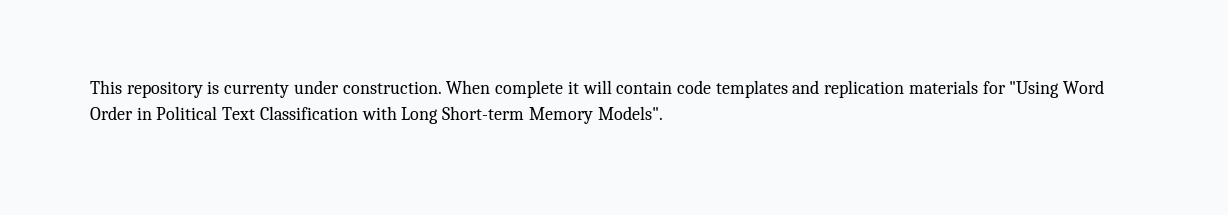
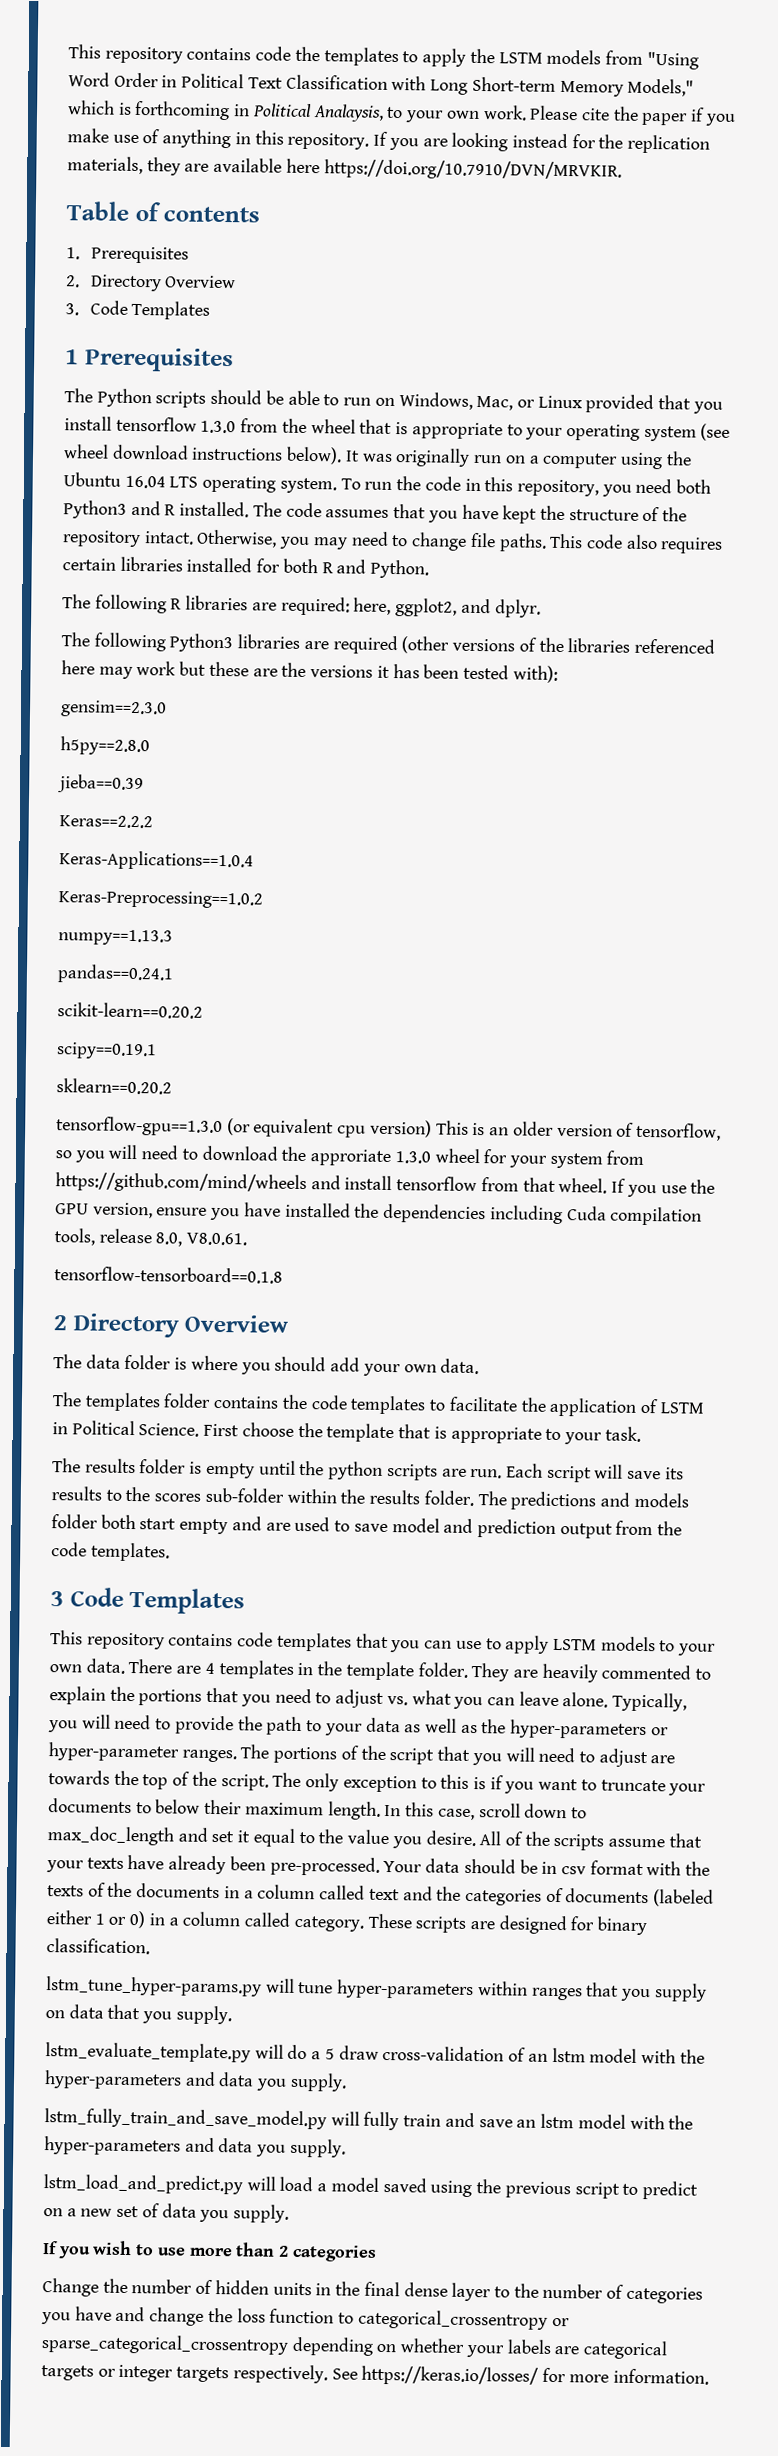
[90,80,1006,98] This repository is currenty under construction. When complete it will contain code templates and replication materials for -> [68,44,643,67] This repository contains code the templates to apply the LSTM models from
[597,106,663,120] Models". -> [627,78,695,97] [68,100,736,126] [67,128,711,154] [67,156,622,181] [66,201,261,223] [66,246,189,264] [65,274,237,292] [65,300,211,320] [65,347,234,373] [64,388,723,414] [64,416,731,442] [63,444,692,470] [63,472,712,497] [63,500,688,524] [62,529,724,554] [62,556,430,579] [62,594,541,618] [61,632,715,655] [61,660,558,683] [60,700,167,718] [60,736,150,756] [57,774,144,794] [59,815,153,829] [59,850,254,871] [58,890,263,909] [58,929,173,946] [57,964,174,984] [57,1002,203,1019] [56,1042,157,1060] [56,1078,172,1095] [56,1116,721,1141] [55,1144,645,1169] [55,1172,716,1198] [55,1202,703,1226] [54,1228,248,1247] [54,1266,283,1284] [53,1313,289,1338] [53,1354,480,1377] [52,1392,704,1417] [52,1420,641,1445] [52,1458,684,1483] [51,1486,689,1511] [51,1514,683,1539] [51,1542,170,1562] [50,1587,246,1615] [50,1630,717,1656] [49,1658,712,1683] [49,1686,688,1712] [48,1714,669,1740] [48,1742,676,1768] [48,1770,707,1796] [48,1798,587,1821] [47,1826,702,1851] [46,1854,711,1876] [47,1882,715,1907] [46,1910,648,1936] [46,1938,150,1955] [46,1976,707,2002] [45,2004,232,2025] [45,2042,705,2064] [44,2070,347,2092] [44,2108,694,2131] [44,2136,346,2158] [43,2174,698,2200] [43,2203,290,2223] [42,2240,377,2262] [42,2278,703,2304] [41,2306,570,2330] [41,2334,669,2360] [41,2364,709,2386] Models," which is forthcoming in Political Analaysis, to your own work. Please cite the paper if you make use of anything in this repository. If you are looking instead for the replication materials, they are available here https://doi.org/10.7910/DVN/MRVKIR. // Table of contents // 1. Prerequisites // 2. Directory Overview // 3. Code Templates // 1 Prerequisites // The Python scripts should be able to run on Windows, Mac, or Linux provided that you install tensorflow 1.3.0 from the wheel that is appropriate to your operating system (see wheel download instructions below). It was originally run on a computer using the Ubuntu 16.04 LTS operating system. To run the code in this repository, you need both Python3 and R installed. The code assumes that you have kept the structure of the repository intact. Otherwise, you may need to change file paths. This code also requires certain libraries installed for both R and Python. // The following R libraries are required: here, ggplot2, and dplyr. // The following Python3 libraries are required (other versions of the libraries referenced here may work but these are the versions it has been tested with): // gensim==2.3.0 // h5py==2.8.0 // jieba==0.39 // Keras==2.2.2 // Keras-Applications==1.0.4 // Keras-Preprocessing==1.0.2 // numpy==1.13.3 // pandas==0.24.1 // scikit-learn==0.20.2 // scipy==0.19.1 // sklearn==0.20.2 // tensorflow-gpu==1.3.0 (or equivalent cpu version) This is an older version of tensorflow, so you will need to download the approriate 1.3.0 wheel for your system from https://github.com/mind/wheels and install tensorflow from that wheel. If you use the GPU version, ensure you have installed the dependencies including Cuda compilation tools, release 8.0, V8.0.61. // tensorflow-tensorboard==0.1.8 // 2 Directory Overview // The data folder is where you should add your own data. // The templates folder contains the code templates to facilitate the application of LSTM in Political Science. First choose the template that is appropriate to your task. // The results folder is empty until the python scripts are run. Each script will save its results to the scores sub-folder within the results folder. The predictions and models folder both start empty and are used to save model and prediction output from the code templates. // 3 Code Templates // This repository contains code templates that you can use to apply LSTM models to your own data. There are 4 templates in the template folder. They are heavily commented to explain the portions that you need to adjust vs. what you can leave alone. Typically, you will need to provide the path to your data as well as the hyper-parameters or hyper-parameter ranges. The portions of the script that you will need to adjust are towards the top of the script. The only exception to this is if you want to truncate your documents to below their maximum length. In this case, scroll down to max_doc_length and set it equal to the value you desire. All of the scripts assume that your texts have already been pre-processed. Your data should be in csv format with the texts of the documents in a column called text and the categories of documents (labeled either 1 or 0) in a column called category. These scripts are designed for binary classification. // lstm_tune_hyper-params.py will tune hyper-parameters within ranges that you supply on data that you supply. // lstm_evaluate_template.py will do a 5 draw cross-validation of an lstm model with the hyper-parameters and data you supply. // lstm_fully_train_and_save_model.py will fully train and save an lstm model with the hyper-parameters and data you supply. // lstm_load_and_predict.py will load a model saved using the previous script to predict on a new set of data you supply. // If you wish to use more than 2 categories // Change the number of hidden units in the final dense layer to the number of categories you have and change the loss function to categorical_crossentropy or sparse_categorical_crossentropy depending on whether your labels are categorical targets or integer targets respectively. See https://keras.io/losses/ for more information.

